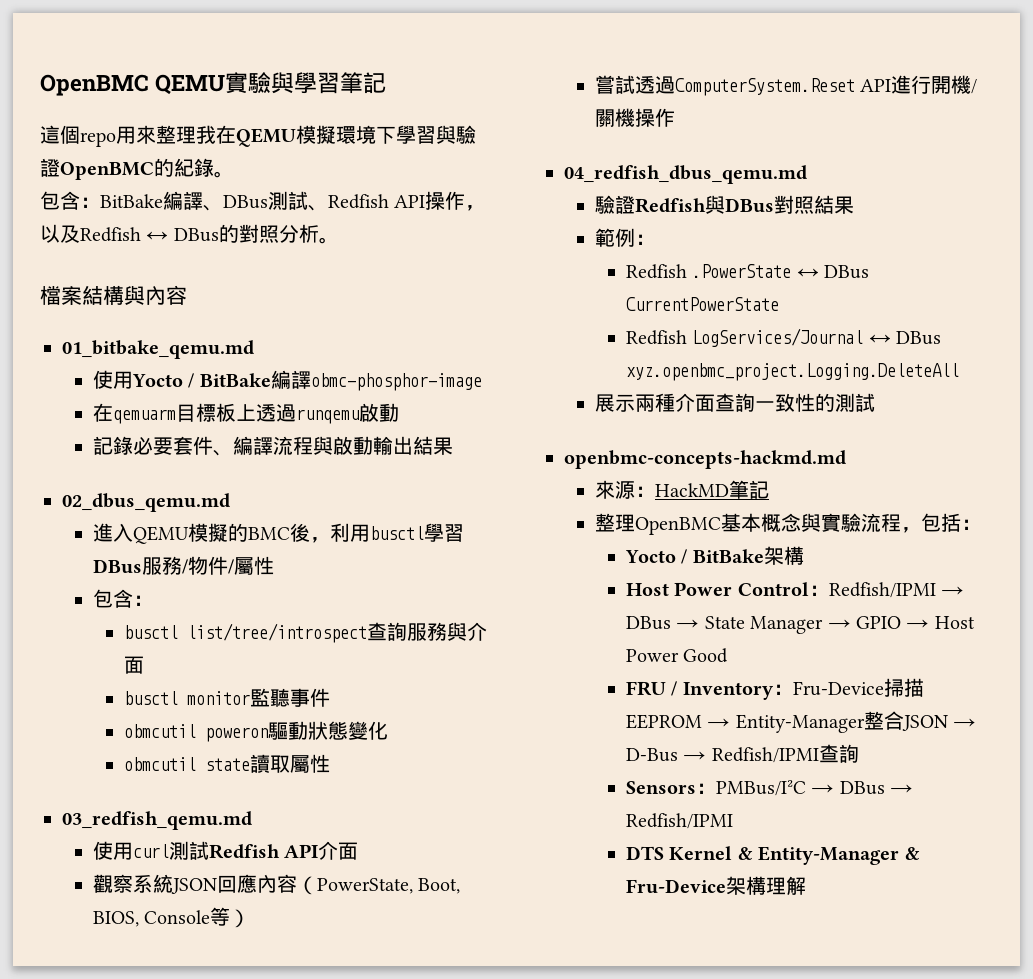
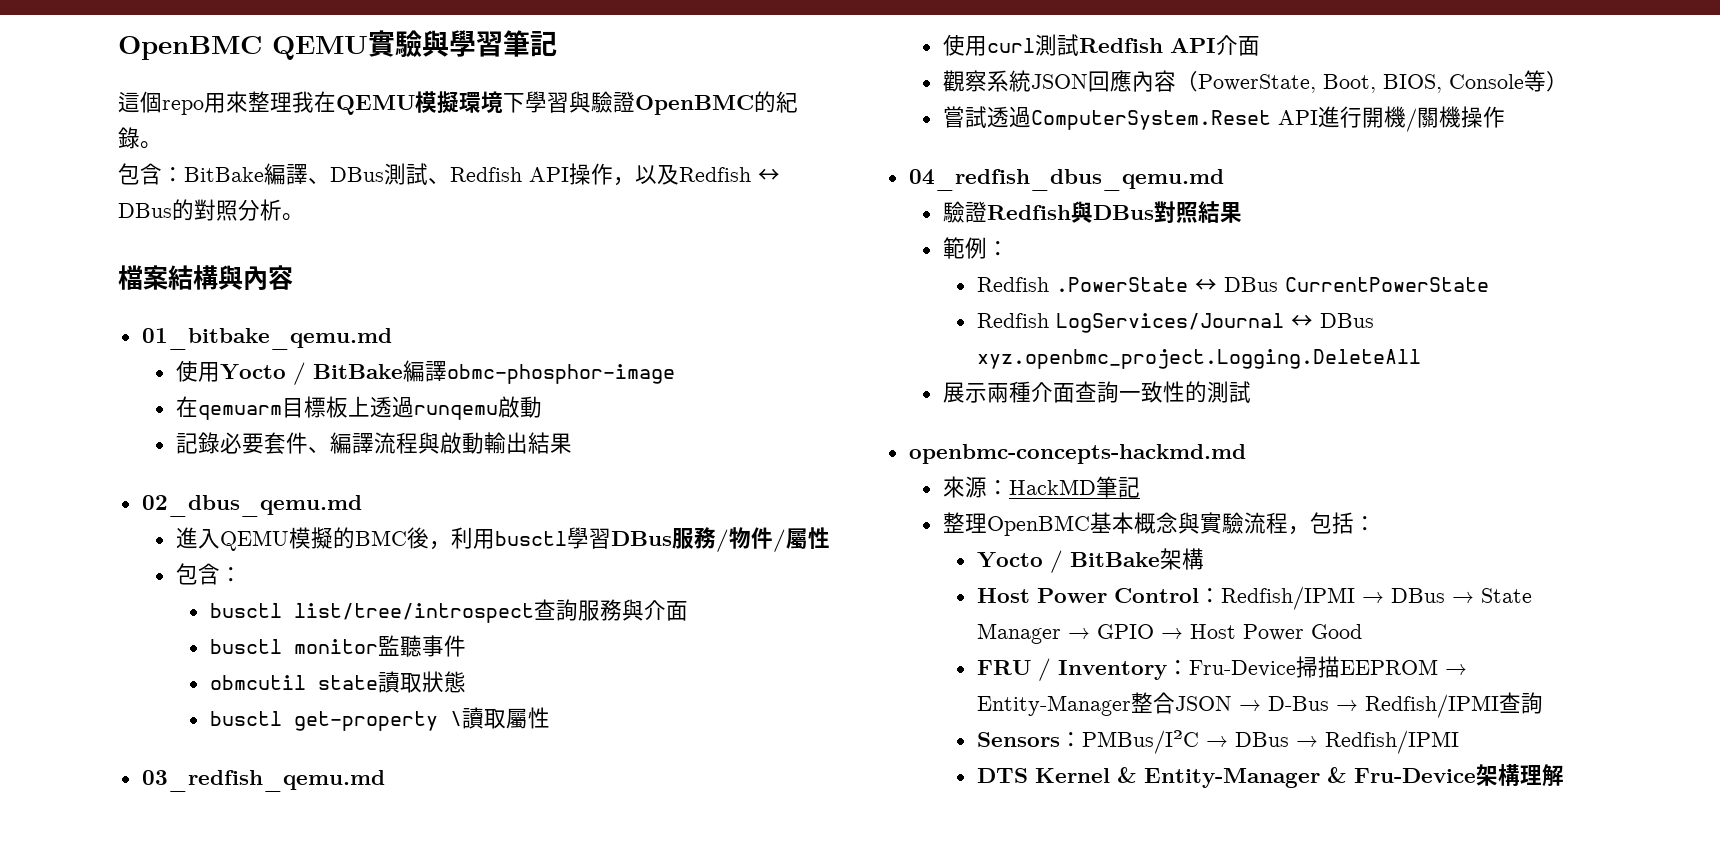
[205,721,309,742] poweron驅動 -> [317,671,422,693] state讀取
[348,721,389,740] [124,757,251,771] 變化 // obmcutil state -> [209,711,462,731] // busctl get-property \

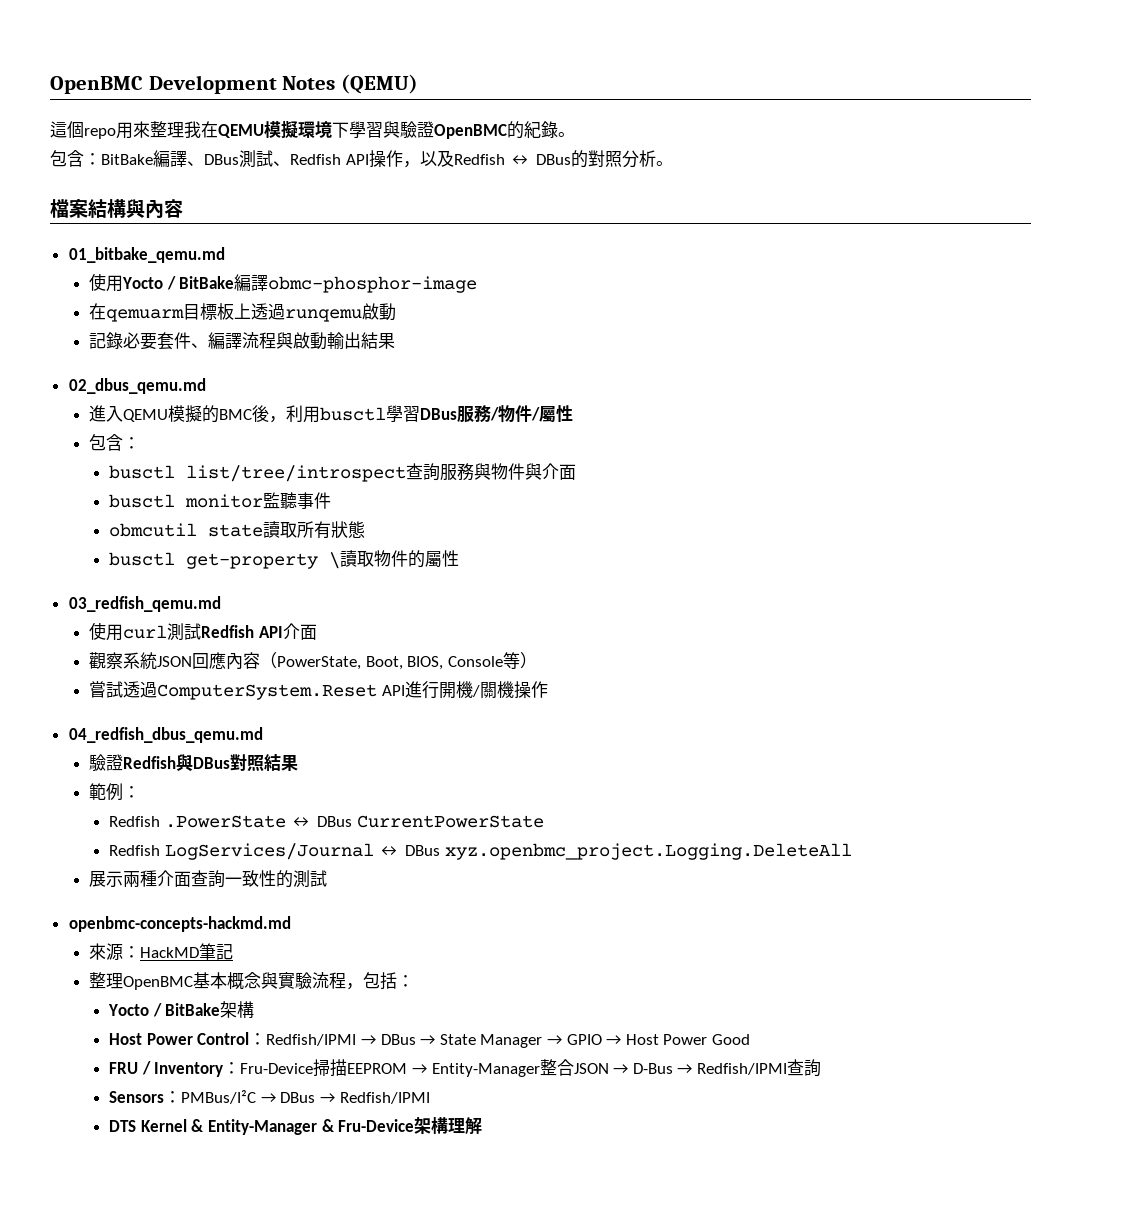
[118,30,557,60] OpenBMC QEMU實驗與學習筆記 -> [50,74,418,94] OpenBMC Development Notes (QEMU)
(644, 610) none -> [491,463,543,480] 物件與
(422, 683) none -> [297,521,332,539] 所有
(506, 719) none -> [374,550,426,568] 物件的

